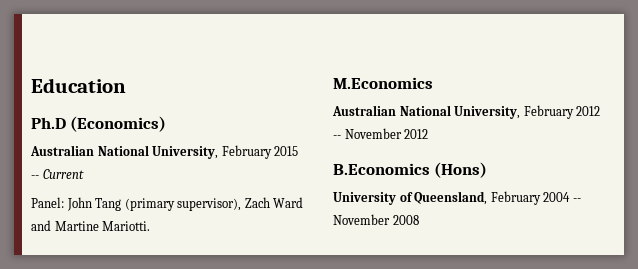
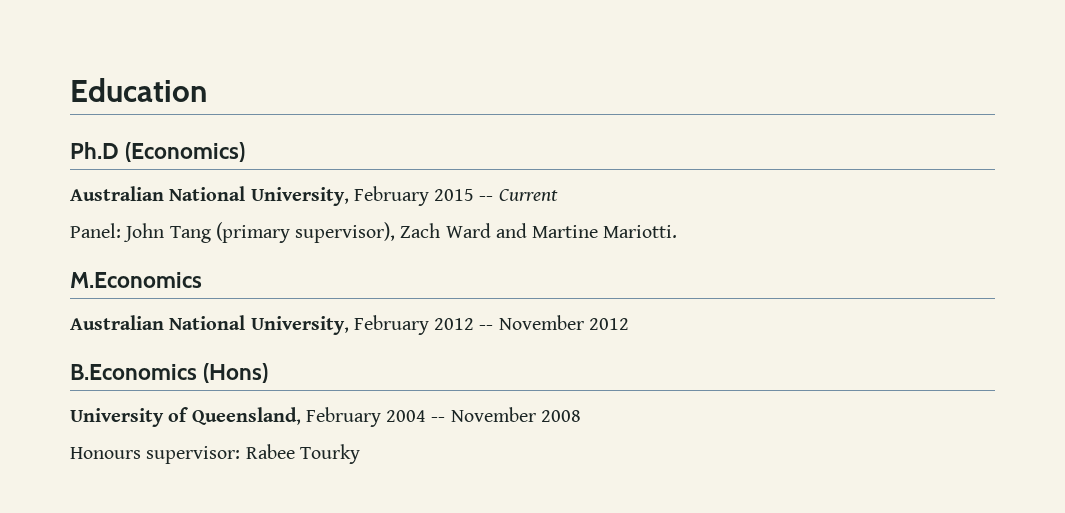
(419, 220) none -> [70,444,360,464] // Honours supervisor: Rabee Tourky

